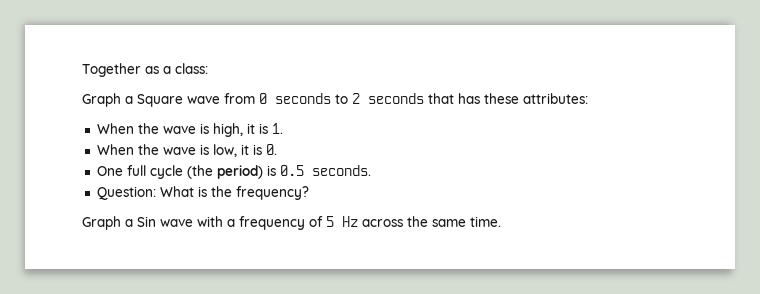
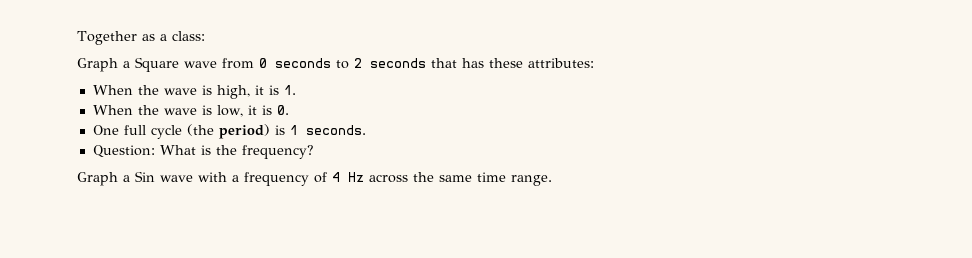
[279,165,304,176] 0.5 -> [289,125,298,135] 1
[326,216,334,227] 5 -> [332,172,340,182] 4
[470,216,501,227] time. -> [477,172,552,186] time range.

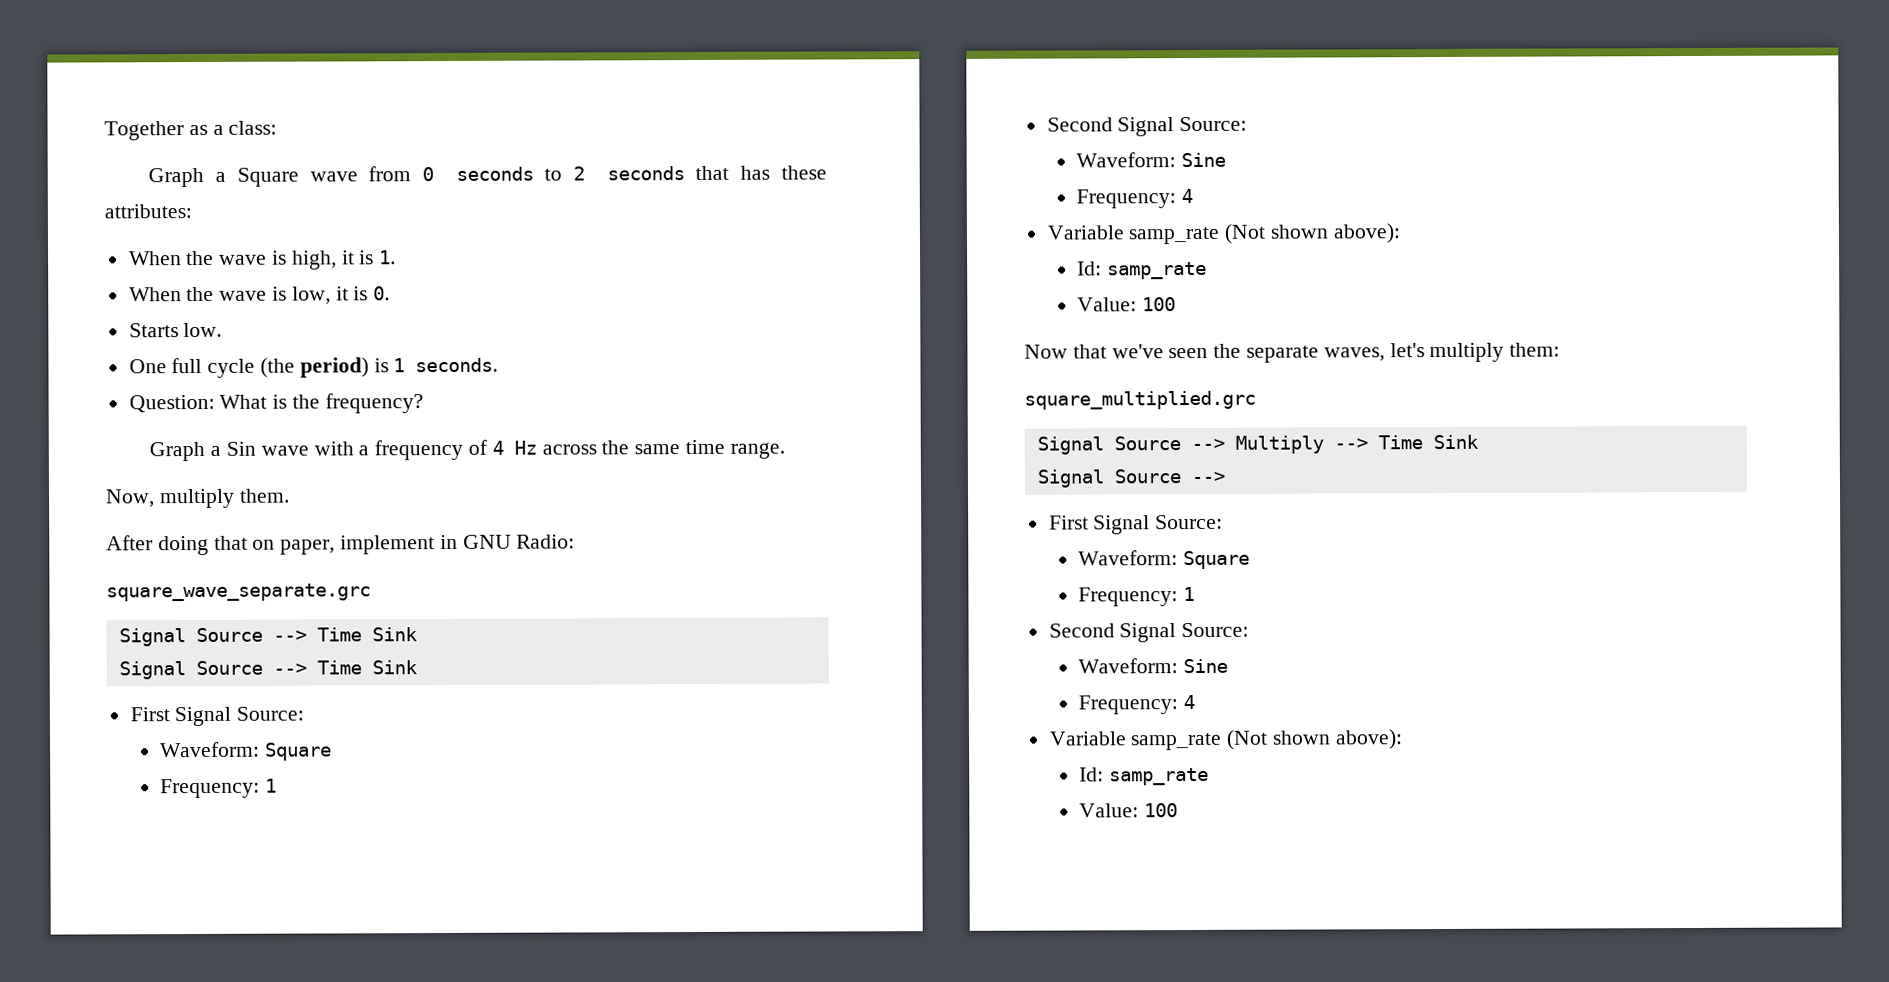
(289, 110) none -> [128,322,223,338] // Starts low.
(552, 180) none -> [105,488,290,509] [106,534,576,556] [106,583,371,602] [118,627,418,647] [118,660,418,680] [129,706,305,727] [160,741,333,761] [160,778,278,799] [1046,116,1248,137] [1076,152,1227,168] [1076,188,1194,209] [1046,223,1401,245] [1077,261,1208,280] [1077,297,1177,312] [1024,342,1561,363] [1024,390,1256,410] [1036,434,1479,455] [1036,469,1225,488] [1048,514,1224,535] [1078,550,1251,570] [1078,586,1196,607] [1048,622,1250,643] [1078,658,1229,674] [1078,694,1196,715] [1048,729,1403,751] [1079,767,1210,786] [1079,803,1179,818] // Now, multiply them. // After doing that on paper, implement in GNU Radio: // square_wave_separate.grc // Signal Source --> Time Sink // Signal Source --> Time Sink // First Signal Source: // Waveform: Square // Frequency: 1 // Second Signal Source: // Waveform: Sine // Frequency: 4 // Variable samp_rate (Not shown above): // Id: samp_rate // Value: 100 // Now that we've seen the separate waves, let's multiply them: // square_multiplied.grc // Signal Source --> Multiply --> Time Sink // Signal Source --> // First Signal Source: // Waveform: Square // Frequency: 1 // Second Signal Source: // Waveform: Sine // Frequency: 4 // Variable samp_rate (Not shown above): // Id: samp_rate // Value: 100

